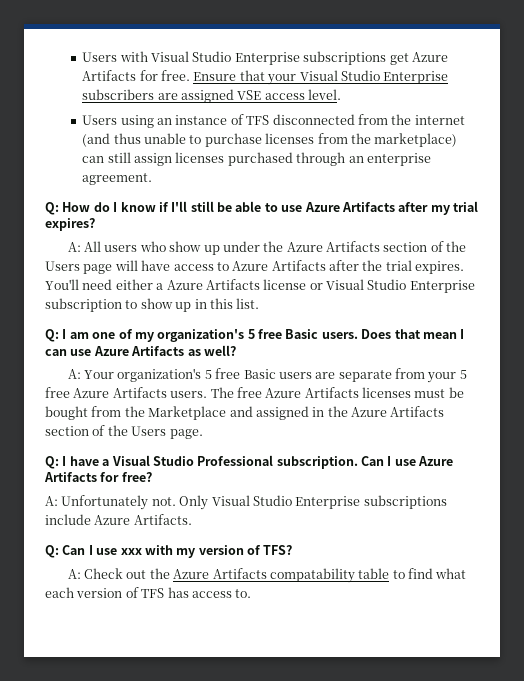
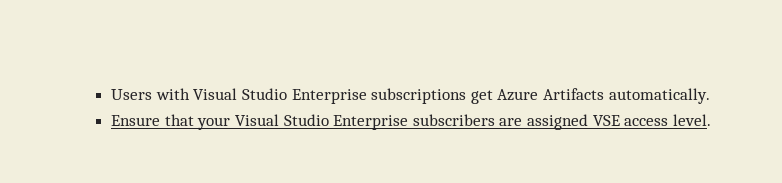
[139,70,191,81] for free. -> [608,88,710,104] automatically. //
[82,114,465,128] [82,133,458,147] [82,152,431,166] [82,173,153,185] [45,201,478,215] [45,218,95,231] [67,241,467,255] [45,260,465,274] [45,279,475,293] [45,298,260,312] [45,329,465,342] [45,345,236,356] [67,368,467,383] [45,387,464,398] [45,406,445,420] [45,425,203,439] [45,455,454,469] [44,472,152,482] [45,495,447,510] [45,514,192,525] [45,545,293,558] [67,568,467,583] [45,587,252,598] // Users using an instance of TFS disconnected from the internet (and thus unable to purchase licenses from the marketplace) can still assign licenses purchased through an enterprise agreement. // Q: How do I know if I'll still be able to use Azure Artifacts after my trial expires? // A: All users who show up under the Azure Artifacts section of the Users page will have access to Azure Artifacts after the trial expires. You'll need either a Azure Artifacts license or Visual Studio Enterprise subscription to show up in this list. // Q: I am one of my organization's 5 free Basic users. Does that mean I can use Azure Artifacts as well? // A: Your organization's 5 free Basic users are separate from your 5 free Azure Artifacts users. The free Azure Artifacts licenses must be bought from the Marketplace and assigned in the Azure Artifacts section of the Users page. // Q: I have a Visual Studio Professional subscription. Can I use Azure Artifacts for free? // A: Unfortunately not. Only Visual Studio Enterprise subscriptions include Azure Artifacts. // Q: Can I use xxx with my version of TFS? // A: Check out the Azure Artifacts compatability table to find what each version of TFS has access to. -> (711, 120) none

